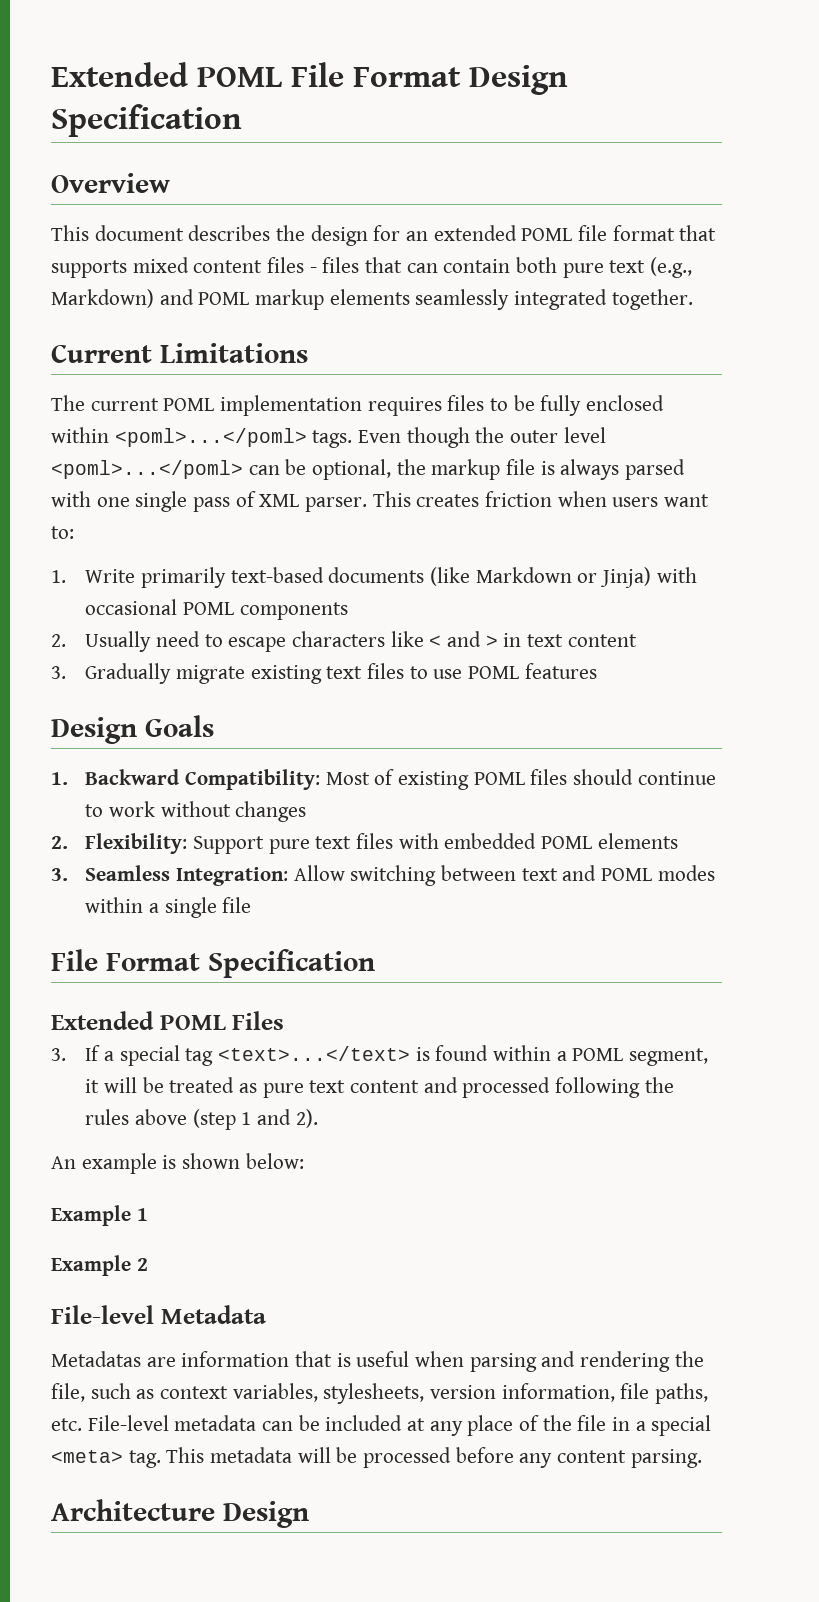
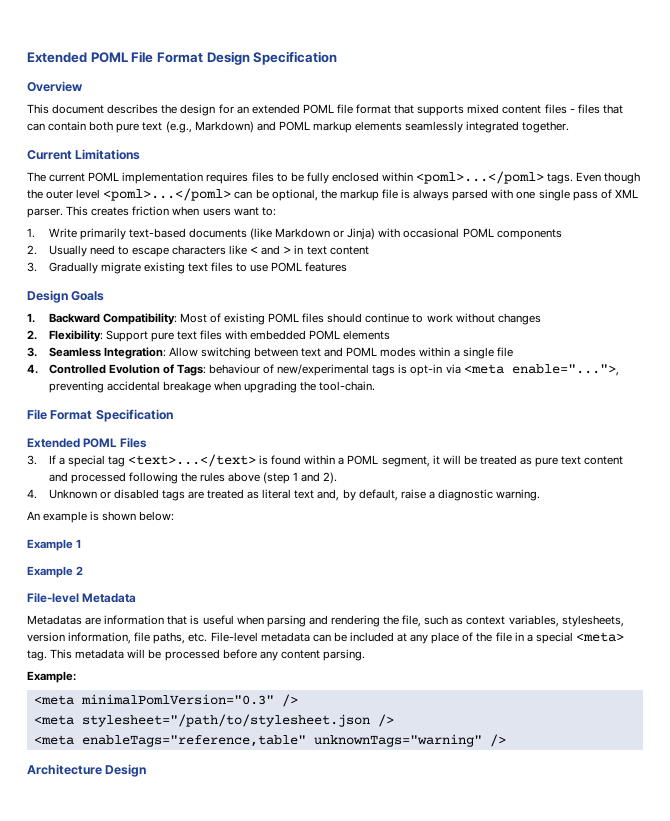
(252, 905) none -> [27,364,619,376] [48,381,376,393] // 4. Controlled Evolution of Tags: behaviour of new/experimental tags is opt‑in via <meta enable="...">, preventing accidental breakage when upgrading the tool‑chain.
(318, 1118) none -> [27,489,541,501] // 4. Unknown or disabled tags are treated as literal text and, by default, raise a diagnostic warning.
(702, 1458) none -> [27,671,76,683] [33,694,298,707] [33,714,394,727] [33,734,506,747] // Example: // <meta minimalPomlVersion="0.3" /> // <meta stylesheet="/path/to/stylesheet.json /> // <meta enableTags="reference,table" unknownTags="warning" />

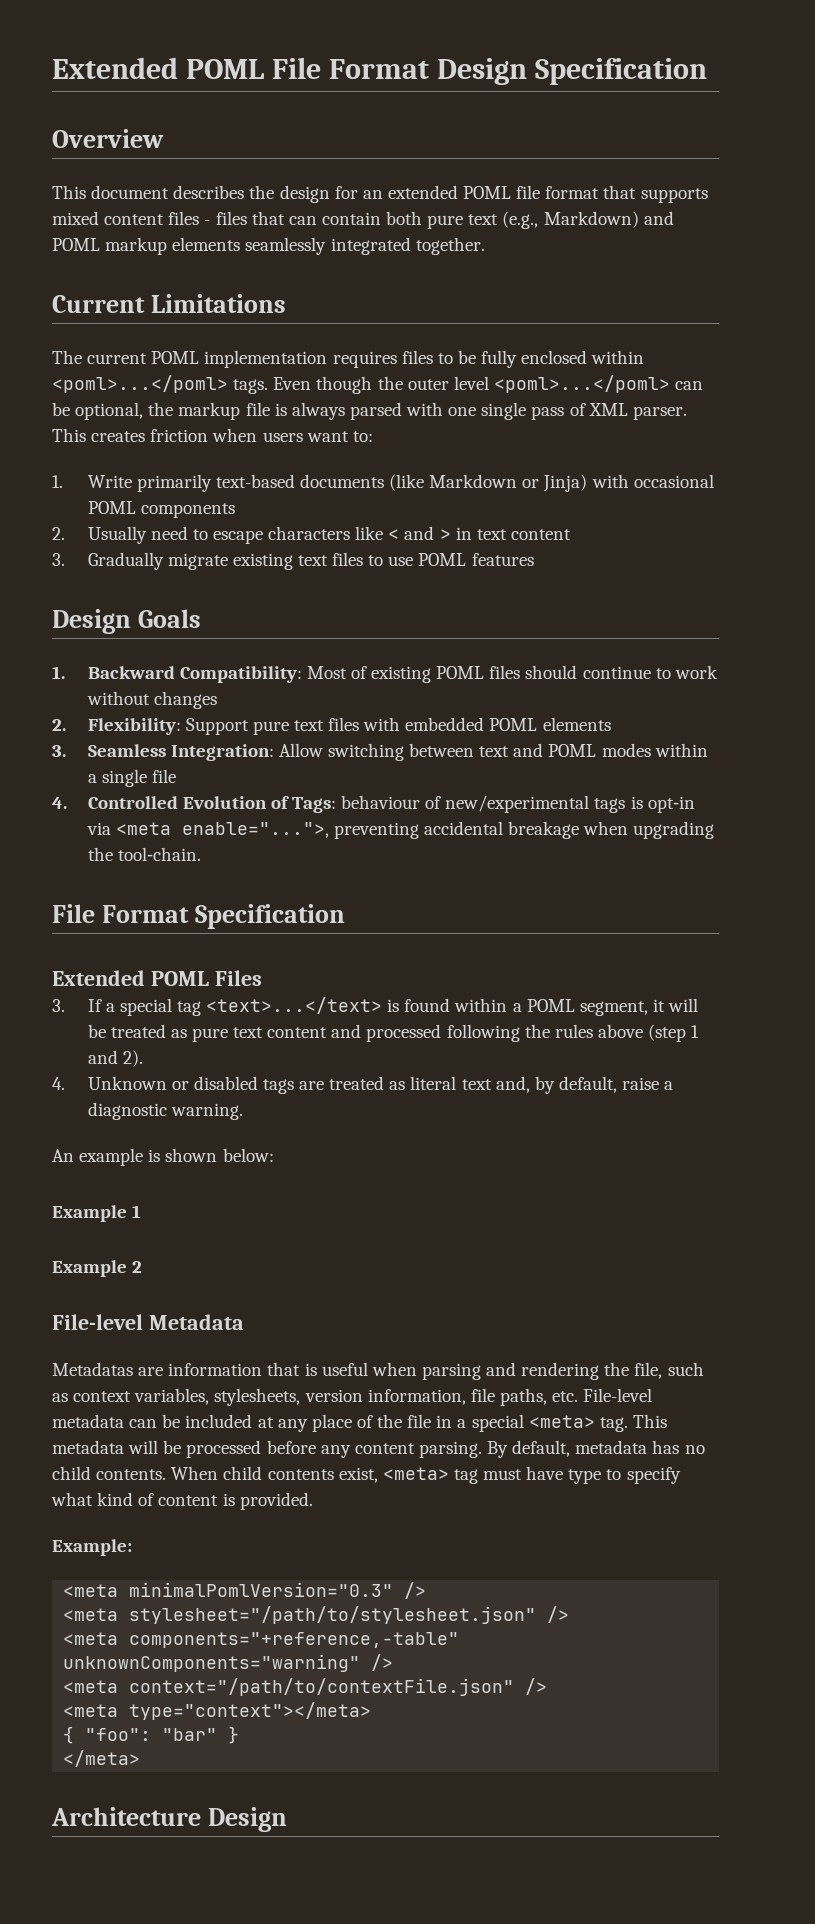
(365, 655) none -> [487,1440,705,1458] [52,1466,681,1484] [51,1492,313,1510] By default, metadata has no child contents. When child contents exist, <meta> tag must have type to specify what kind of content is provided.
[81,714,394,727] [33,734,506,747] stylesheet="/path/to/stylesheet.json /> // <meta enableTags="reference,table" unknownTags="warning" /> -> [129,1606,570,1624] [63,1632,460,1648] [63,1654,394,1672] [63,1678,548,1696] [63,1702,372,1720] [63,1726,240,1744] [63,1750,141,1767] stylesheet="/path/to/stylesheet.json" /> // <meta components="+reference,-table" unknownComponents="warning" /> // <meta context="/path/to/contextFile.json" /> // <meta type="context"></meta> // { "foo": "bar" } // </meta>

